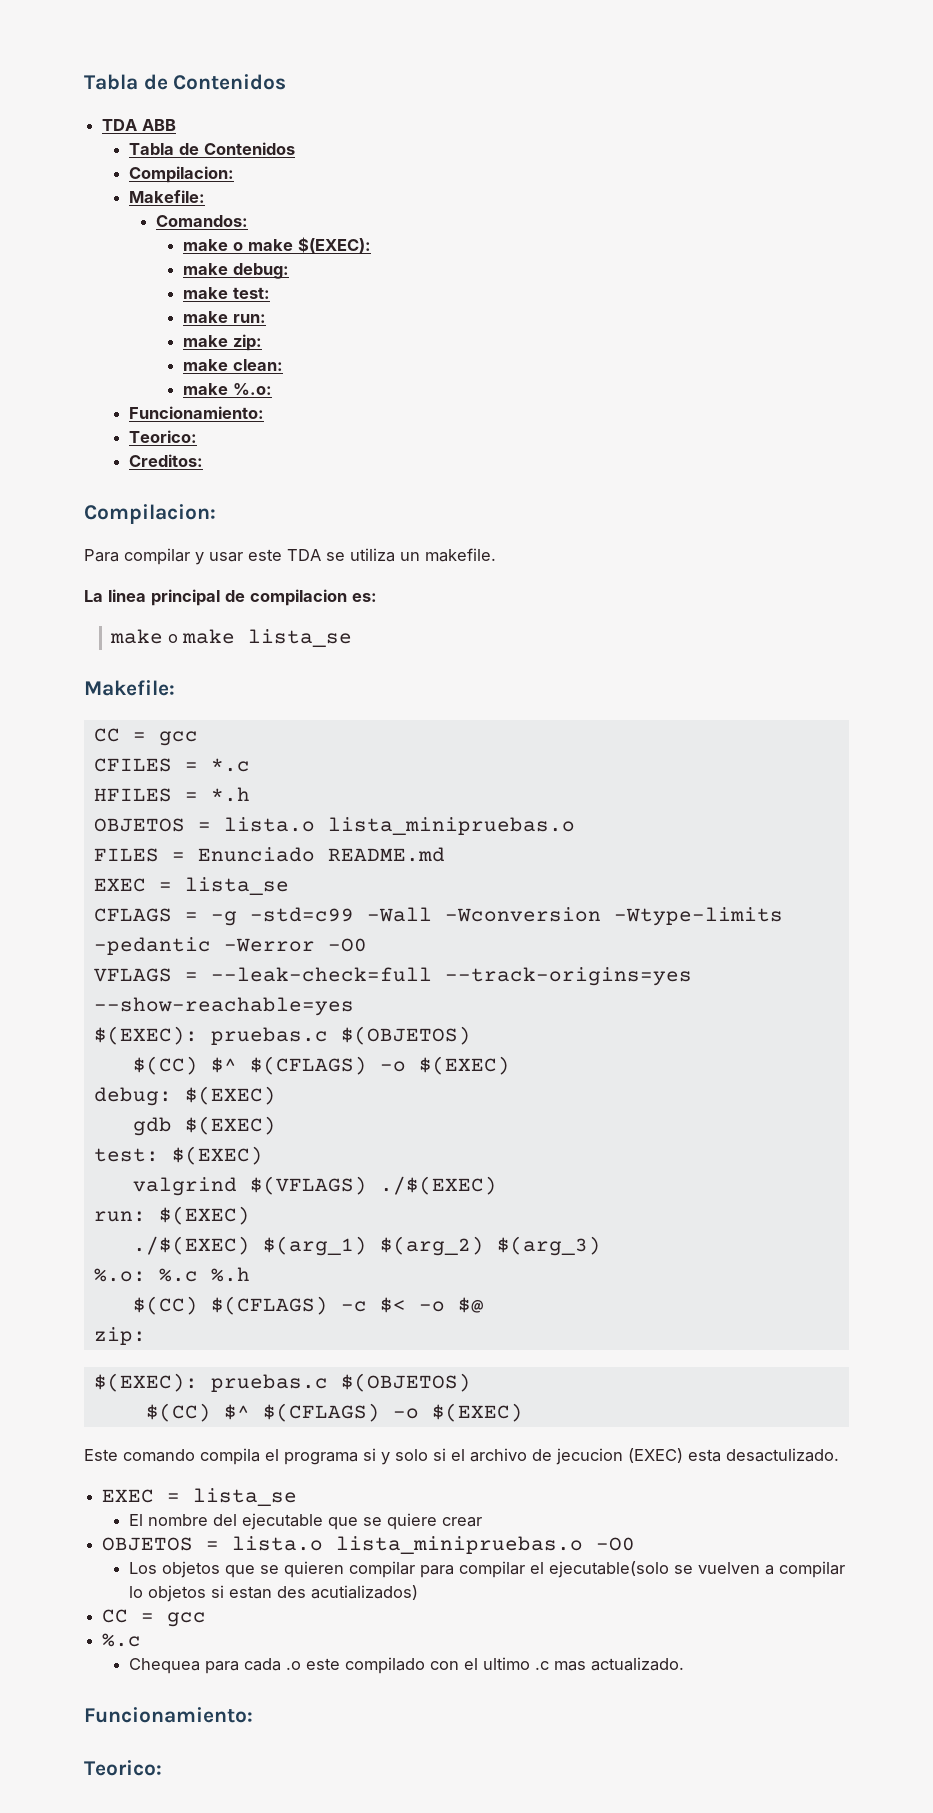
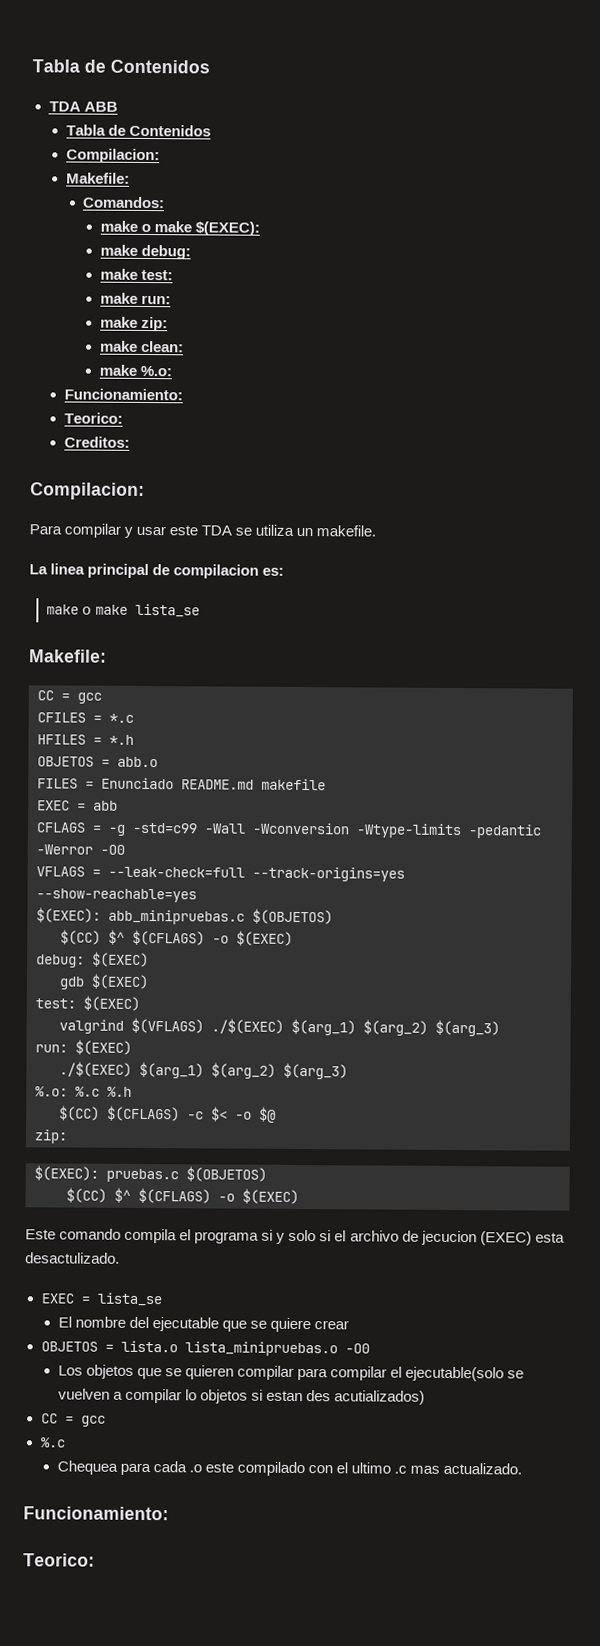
[223,817,575,835] lista.o lista_minipruebas.o -> [117,756,158,768] abb.o
[93,877,289,895] // EXEC = lista_se -> [261,778,326,791] [37,800,118,811] makefile // EXEC = abb
[210,1027,328,1045] pruebas.c -> [108,909,245,925] abb_minipruebas.c
(497, 1185) none -> [291,1018,500,1037] $(arg_1) $(arg_2) $(arg_3)

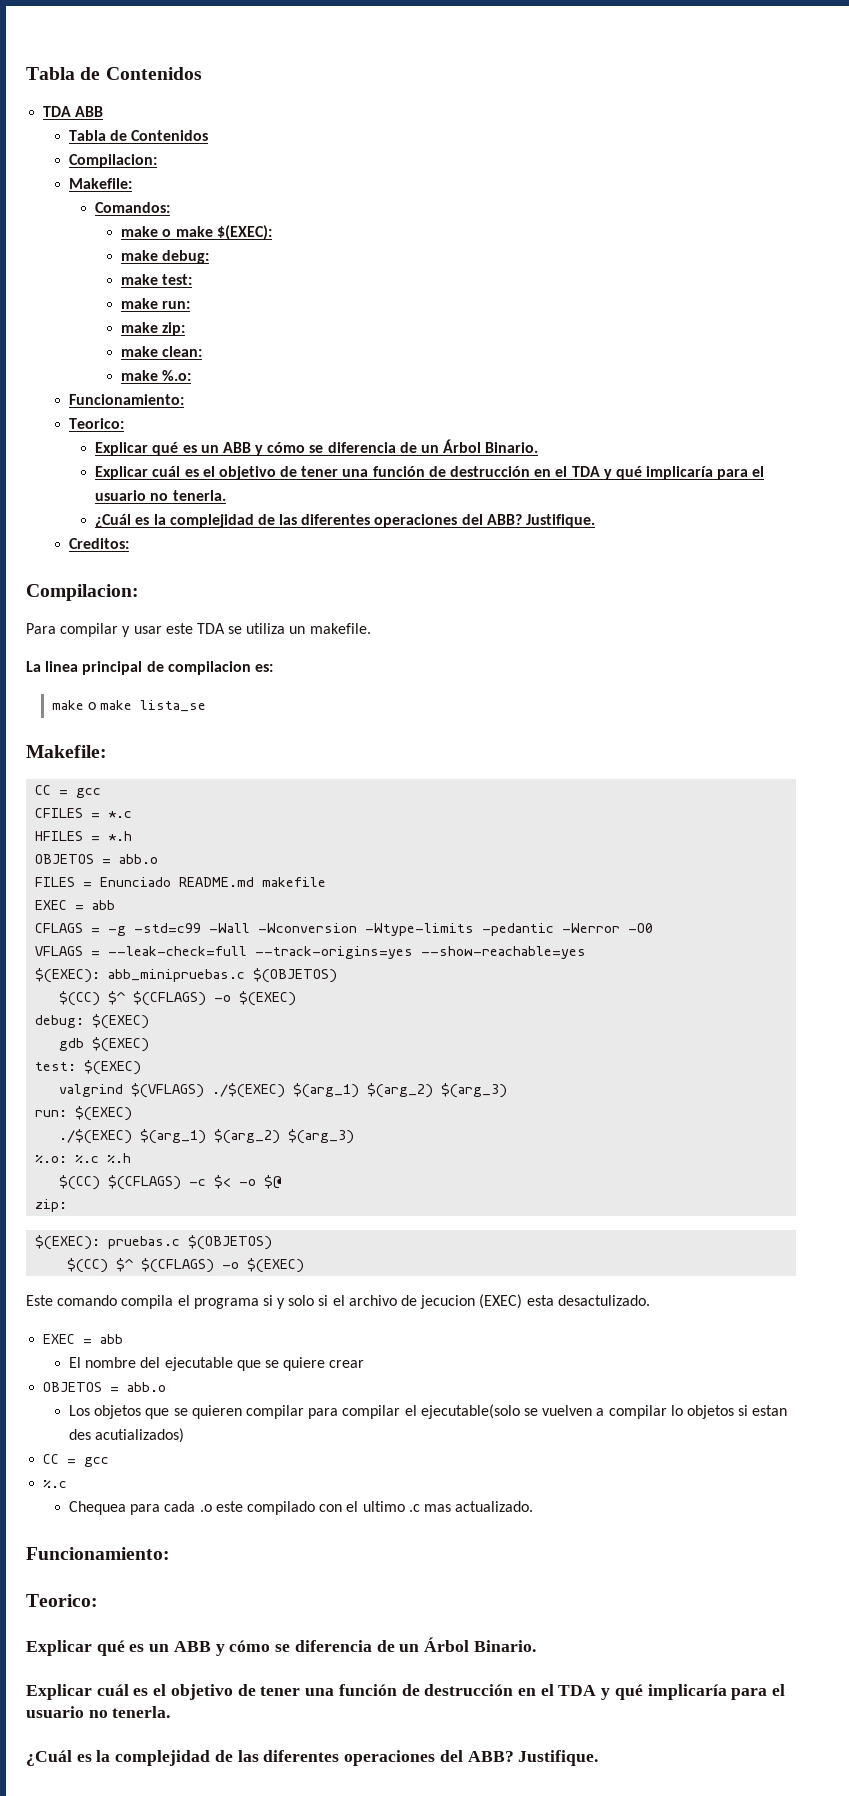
(123, 418) none -> [95,439,539,456] [95,466,765,480] [95,490,226,501] [95,514,595,528] // Explicar qué es un ABB y cómo se diferencia de un Árbol Binario. // Explicar cuál es el objetivo de tener una función de destrucción en el TDA y qué implicaría para el usuario no tenerla. // ¿Cuál es la complejidad de las diferentes operaciones del ABB? Justifique.
[96,1292,162,1307] lista_se -> [100,1334,124,1344] abb
[120,1340,370,1357] lista.o lista_minipruebas.o -O0 -> [127,1382,167,1392] abb.o
(95, 1560) none -> [26,1637,536,1656] [26,1684,786,1700] [26,1706,171,1718] [26,1750,599,1766] // Explicar qué es un ABB y cómo se diferencia de un Árbol Binario. // Explicar cuál es el objetivo de tener una función de destrucción en el TDA y qué implicaría para el usuario no tenerla. // ¿Cuál es la complejidad de las diferentes operaciones del ABB? Justifique.

